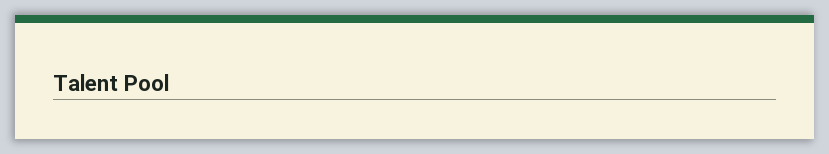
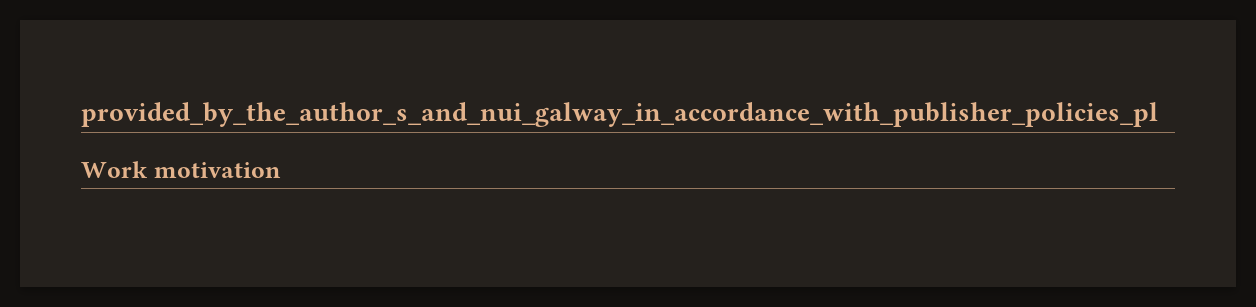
[53,74,169,91] Talent Pool -> [81,102,1158,127] [81,161,281,178] provided_by_the_author_s_and_nui_galway_in_accordance_with_publisher_policies_pl // Work motivation

